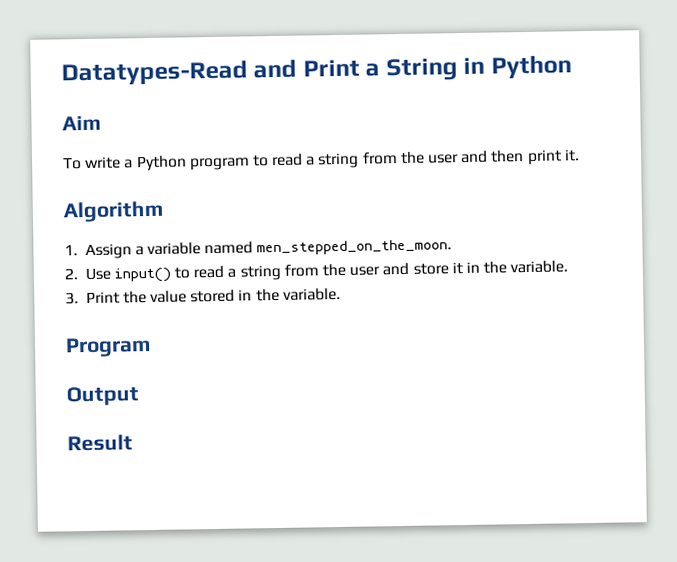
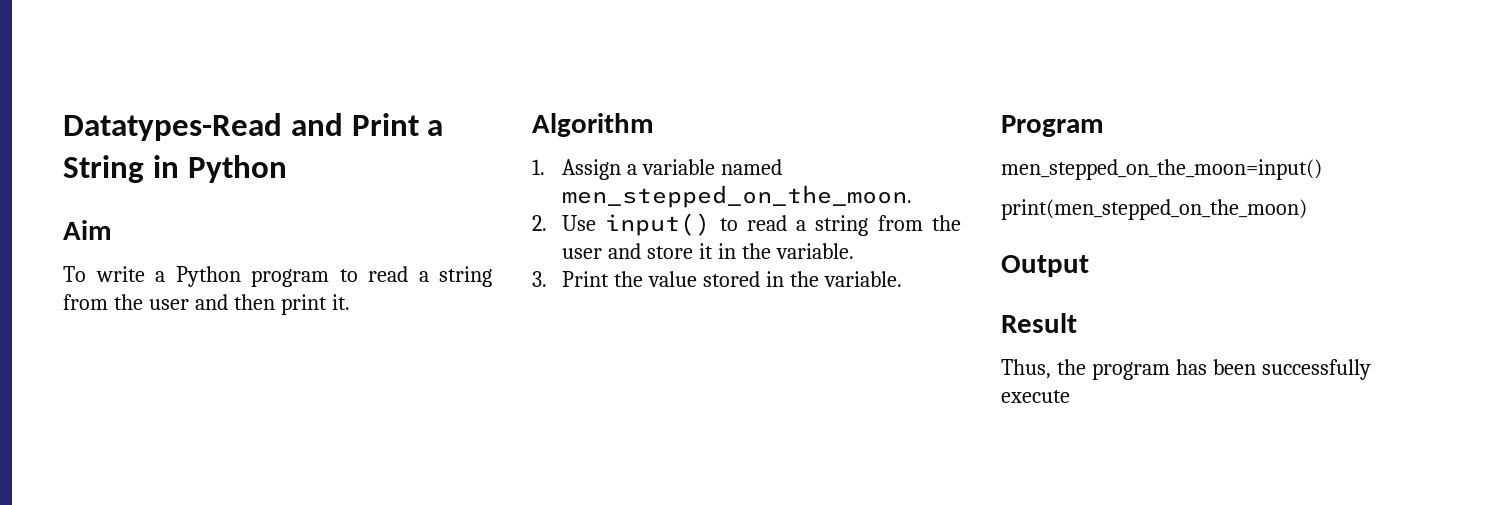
(151, 347) none -> [1001,159,1322,180] [1001,199,1307,220] // men_stepped_on_the_moon=input() // print(men_stepped_on_the_moon)
(133, 443) none -> [1001,359,1371,380] [1001,390,1070,403] // Thus, the program has been successfully execute

